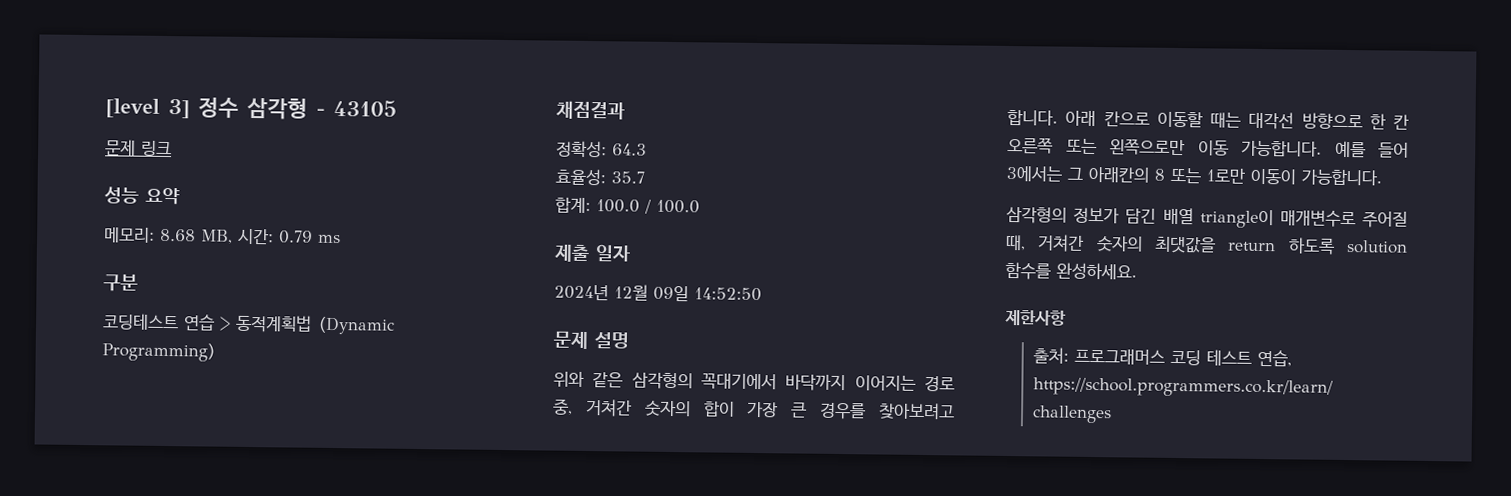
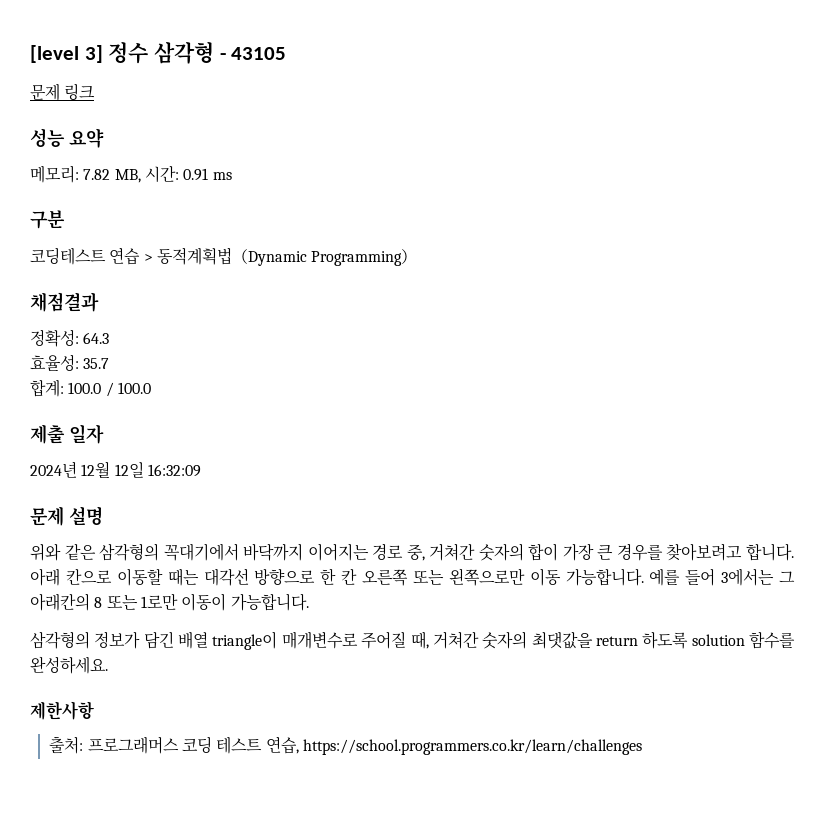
[160,228,196,242] 8.68 -> [83,169,111,180] 7.82
[279,230,313,244] 0.79 -> [183,168,209,181] 0.91
[653,285,762,302] 09일 14:52:50 -> [114,462,201,478] 12일 16:32:09

